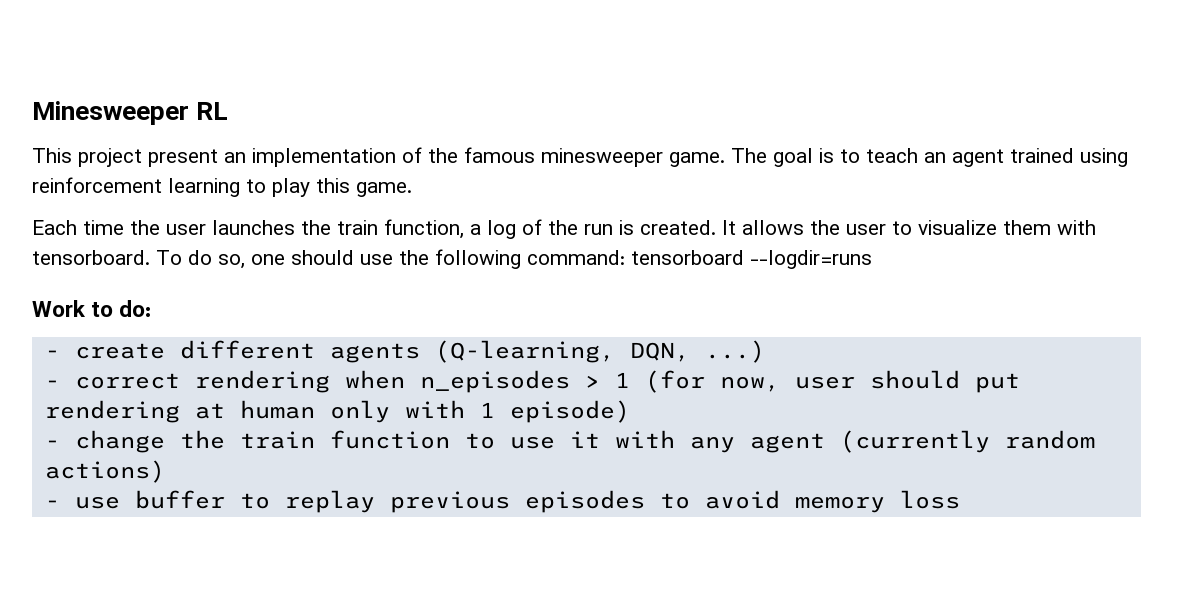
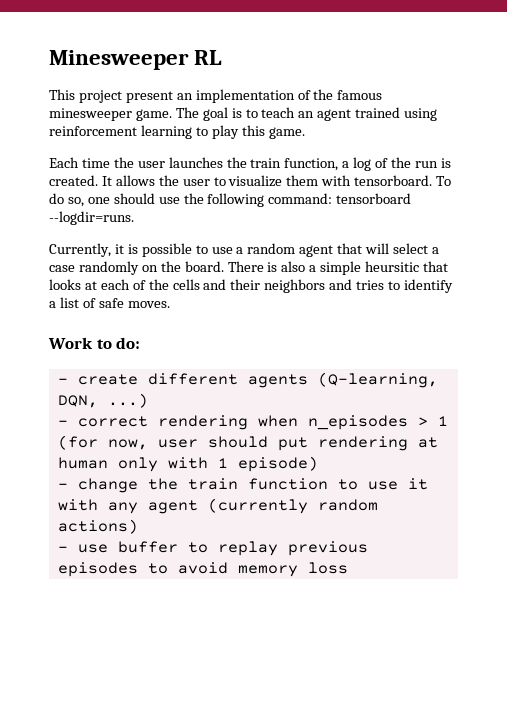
[750,250,872,269] --logdir=runs -> [49,211,134,225] [49,243,439,257] [49,261,449,275] [49,279,453,293] [49,297,170,308] --logdir=runs. // Currently, it is possible to use a random agent that will select a case randomly on the board. There is also a simple heursitic that looks at each of the cells and their neighbors and tries to identify a list of safe moves.

